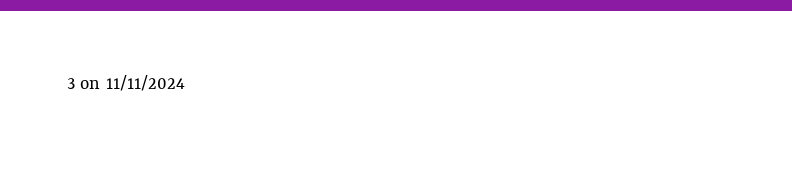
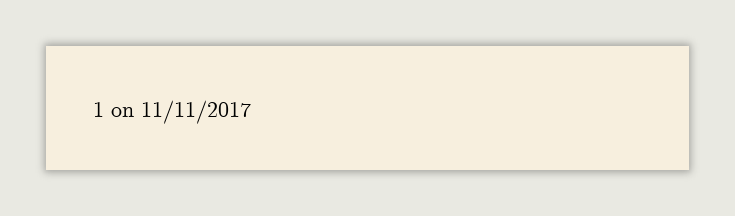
[67,75,185,91] 3 on 11/11/2024 -> [93,100,251,124] 1 on 11/11/2017

